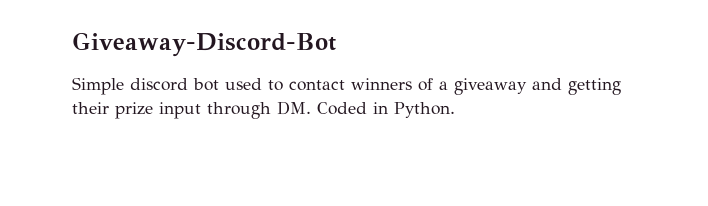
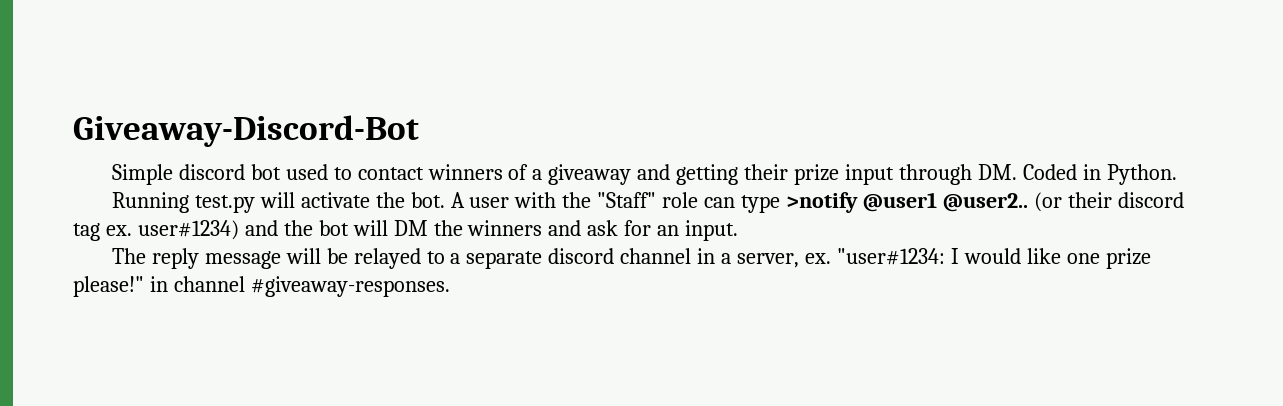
(455, 110) none -> [111,192,1184,213] [73,220,739,241] [111,248,1151,269] [73,276,450,297] // Running test.py will activate the bot. A user with the "Staff" role can type >notify @user1 @user2.. (or their discord tag ex. user#1234) and the bot will DM the winners and ask for an input. // The reply message will be relayed to a separate discord channel in a server, ex. "user#1234: I would like one prize please!" in channel #giveaway-responses.

